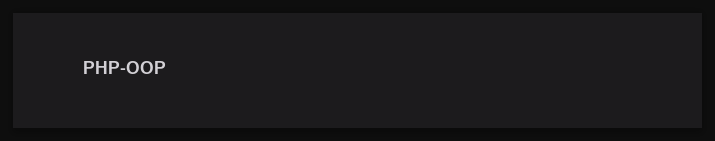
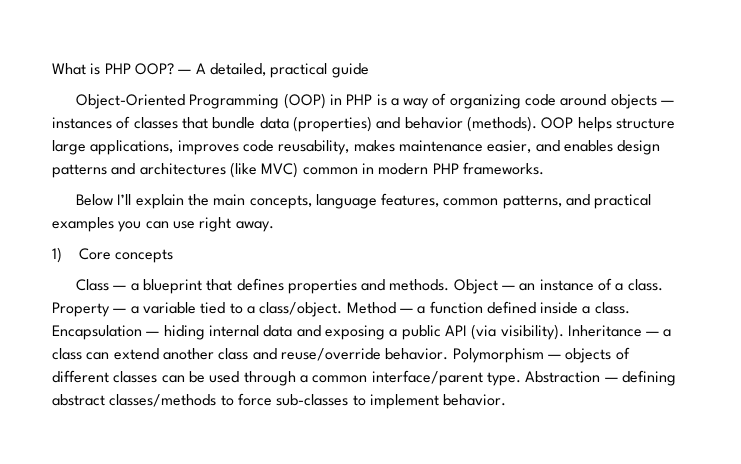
[83,61,166,74] PHP-OOP -> [52,63,369,78] [75,93,675,109] [52,116,675,132] [52,140,661,155] [52,162,544,178] [75,193,652,209] [52,217,274,232] [52,247,174,263] [75,278,663,294] [52,301,630,317] [52,324,672,340] [52,347,630,363] [52,370,676,386] [52,393,507,409] What is PHP OOP? — A detailed, practical guide // Object-Oriented Programming (OOP) in PHP is a way of organizing code around objects — instances of classes that bundle data (properties) and behavior (methods). OOP helps structure large applications, improves code reusability, makes maintenance easier, and enables design patterns and architectures (like MVC) common in modern PHP frameworks. // Below I’ll explain the main concepts, language features, common patterns, and practical examples you can use right away. // 1) Core concepts // Class — a blueprint that defines properties and methods. Object — an instance of a class. Property — a variable tied to a class/object. Method — a function defined inside a class. Encapsulation — hiding internal data and exposing a public API (via visibility). Inheritance — a class can extend another class and reuse/override behavior. Polymorphism — objects of different classes can be used through a common interface/parent type. Abstraction — defining abstract classes/methods to force sub-classes to implement behavior.

